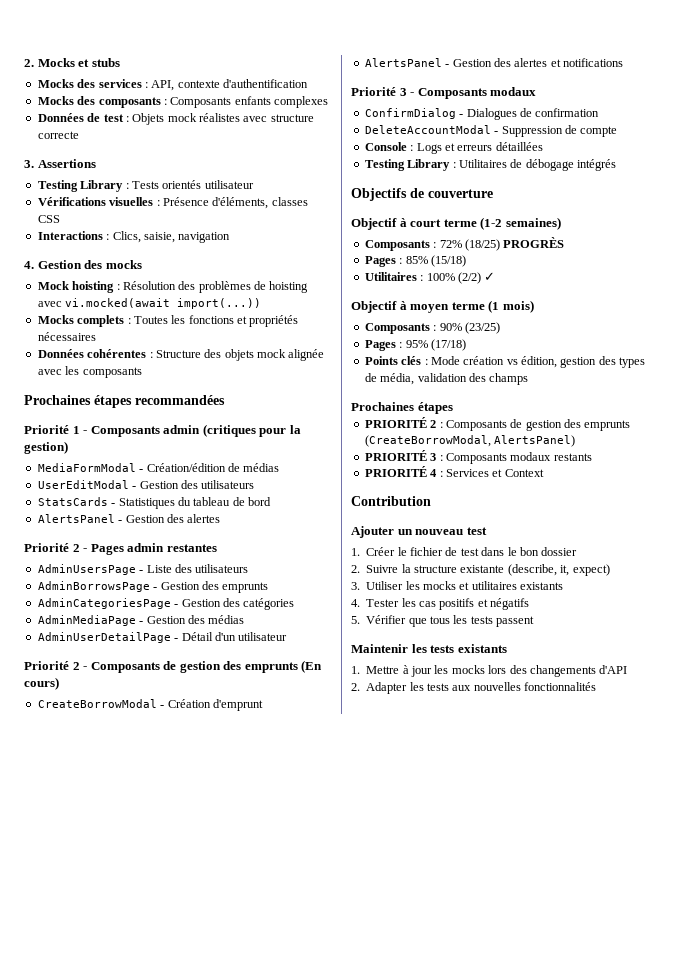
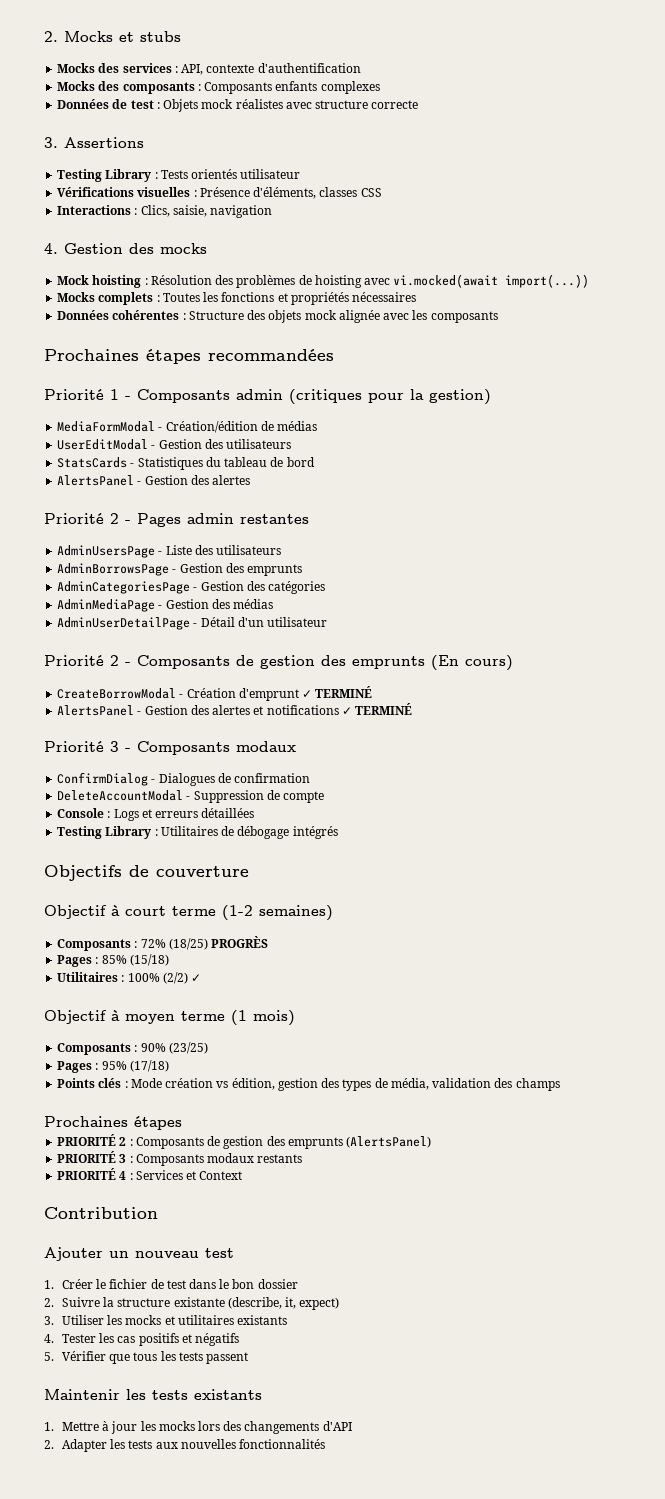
(263, 705) none -> [302,686,373,698] ✓ TERMINÉ
(623, 62) none -> [341,703,413,715] ✓ TERMINÉ
[364,435,576,447] (CreateBorrowModal, AlertsPanel) -> [346,1136,432,1148] (AlertsPanel)

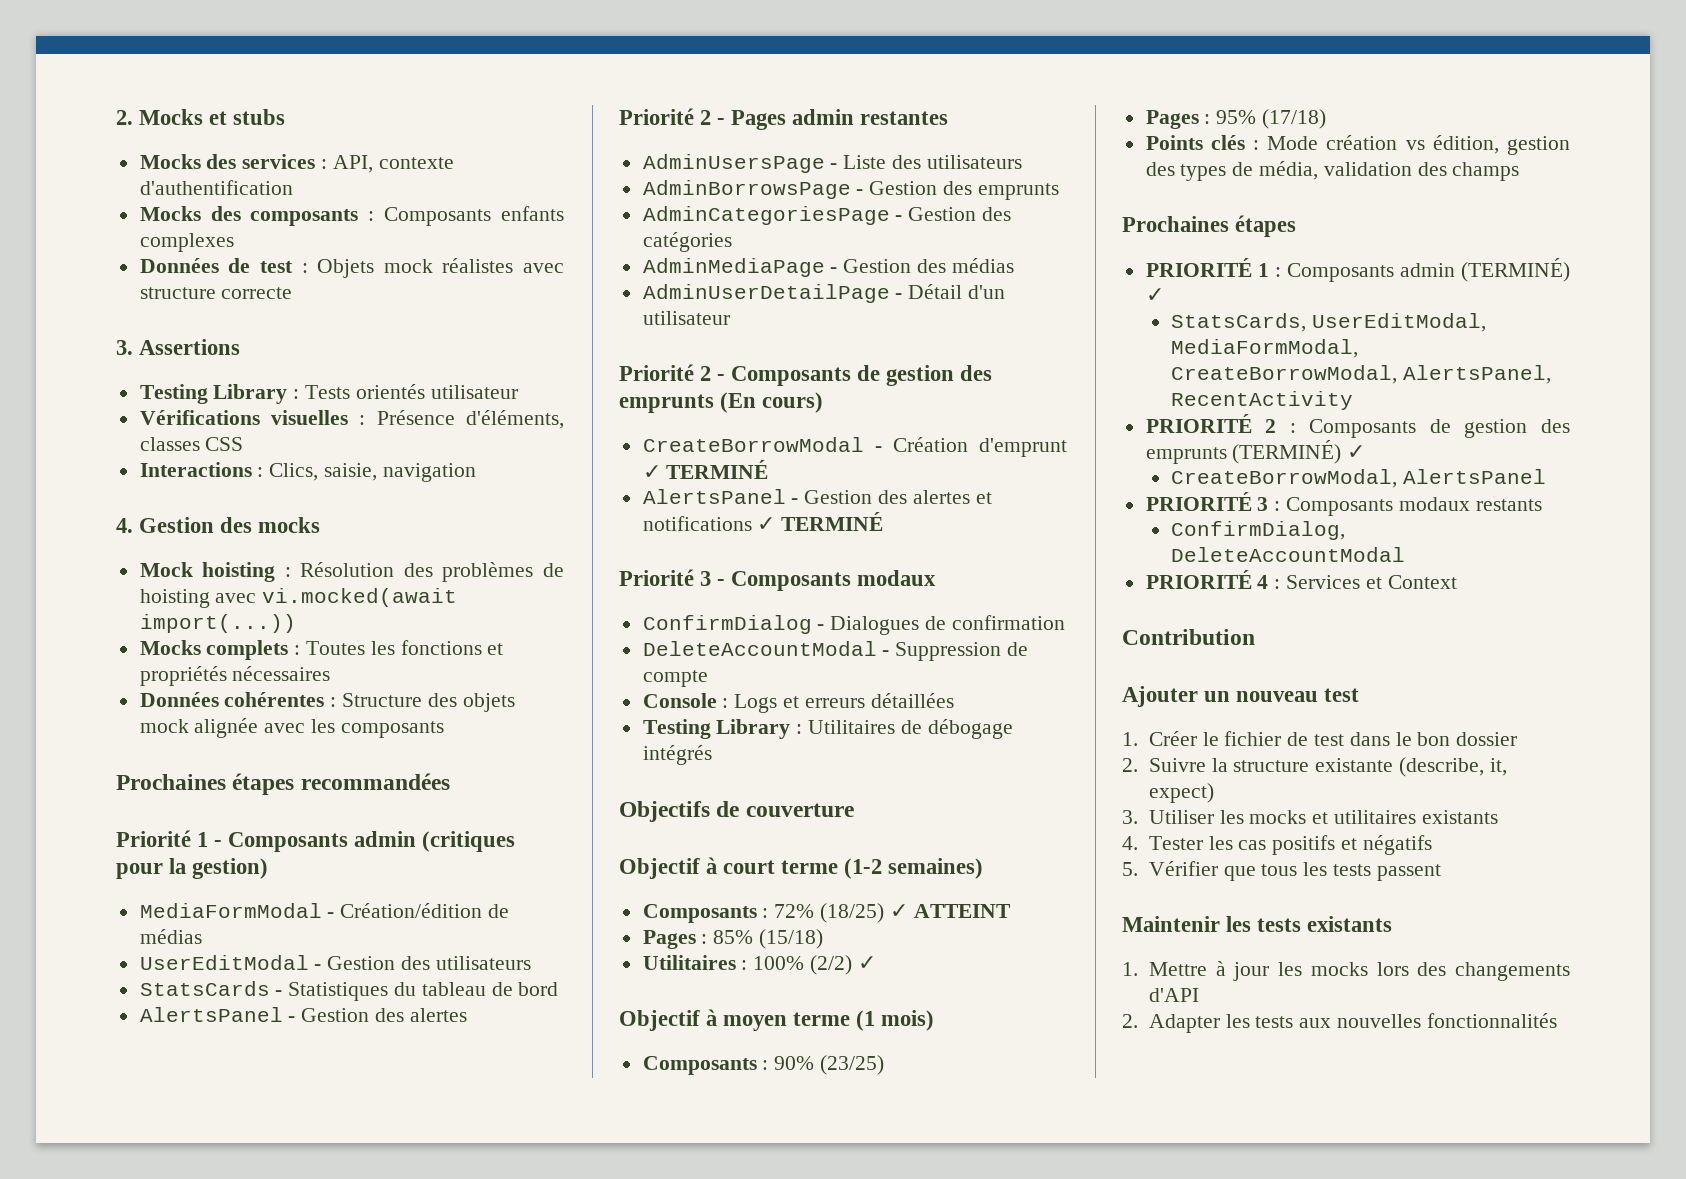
[211,936,269,948] PROGRÈS -> [889,904,1011,918] ✓ ATTEINT
(182, 1123) none -> [1145,258,1570,282] [1145,288,1164,302] [1171,313,1487,332] [1171,339,1359,358] [1171,365,1552,384] [1171,391,1354,410] // PRIORITÉ 1 : Composants admin (TERMINÉ) ✓ // StatsCards, UserEditModal, MediaFormModal, CreateBorrowModal, AlertsPanel, RecentActivity
[346,1136,432,1148] (AlertsPanel) -> [1232,440,1366,464] [1171,469,1547,488] (TERMINÉ) ✓ // CreateBorrowModal, AlertsPanel
(303, 1158) none -> [1171,521,1346,540] [1171,547,1406,562] // ConfirmDialog, DeleteAccountModal

